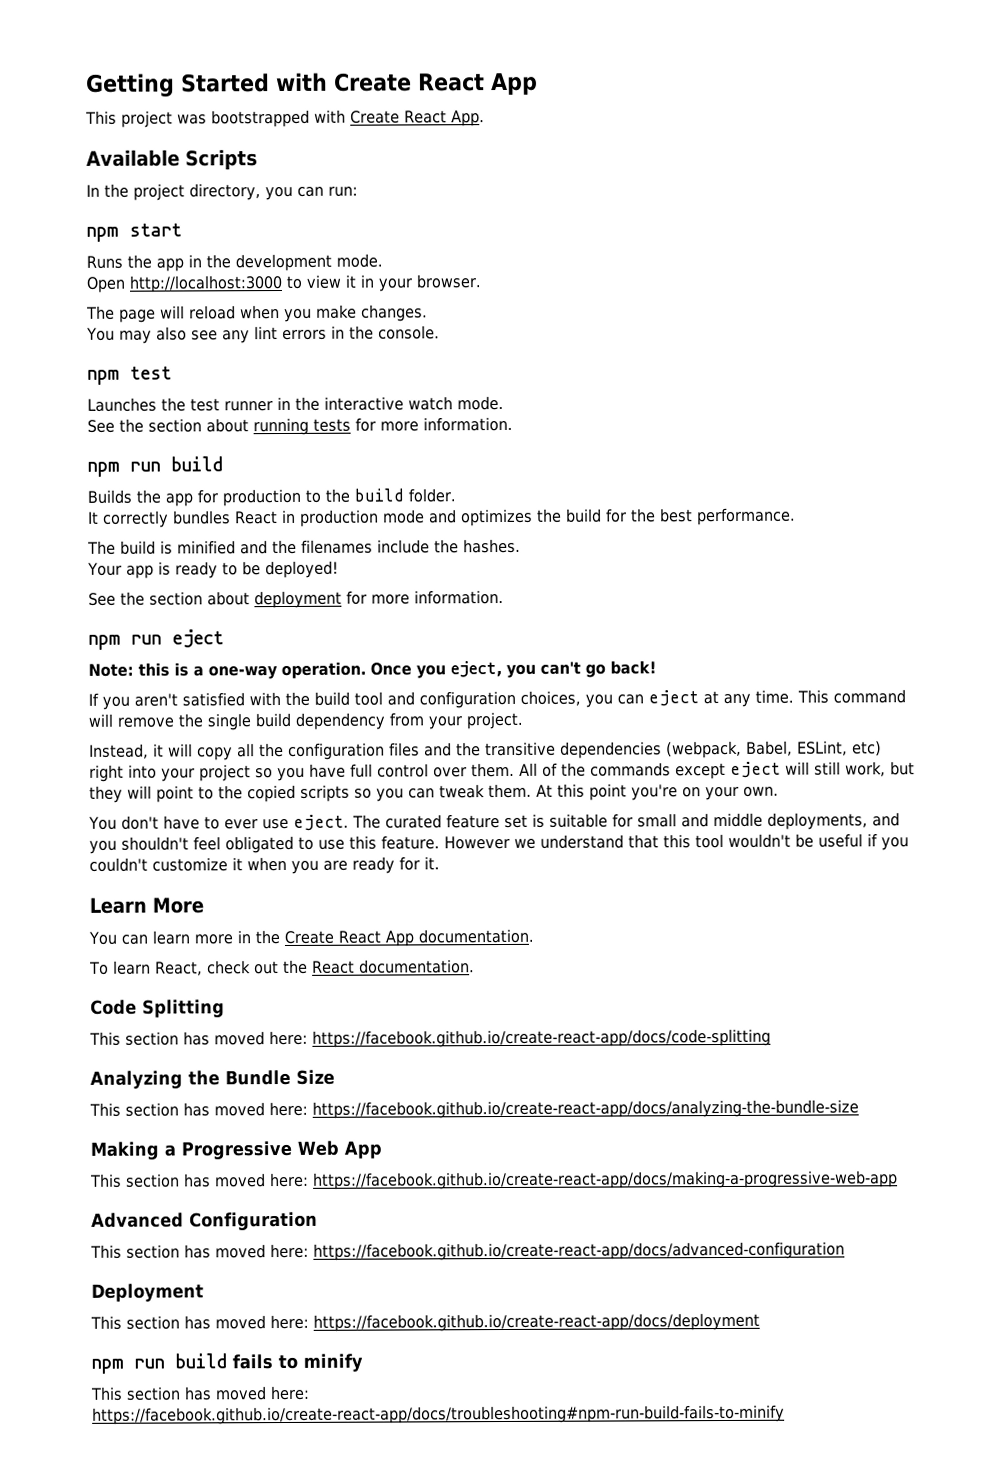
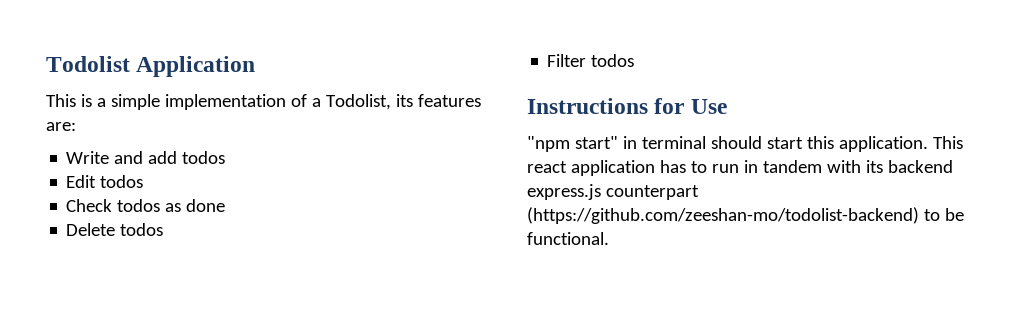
[86,72,538,97] [85,109,485,128] [86,149,258,171] [86,183,358,201] [86,223,182,242] [86,253,383,272] [86,274,481,293] [86,304,428,323] [86,325,440,344] [87,366,172,385] [87,395,504,412] [87,416,513,436] [87,456,223,477] [87,488,456,507] [88,507,796,528] [87,538,521,555] [87,560,339,579] [88,589,504,609] [88,629,224,650] [88,660,657,680] [88,689,906,710] [88,711,523,731] [89,740,882,761] [89,761,915,782] [89,783,779,803] [88,812,900,831] [89,833,909,854] [89,856,440,874] [89,897,204,914] [88,928,534,947] [89,959,475,976] [90,999,225,1018] [89,1028,771,1048] [90,1069,335,1089] [89,1099,859,1119] [90,1140,382,1160] [90,1170,898,1190] [91,1211,318,1231] [90,1241,845,1261] [91,1283,204,1302] [90,1312,760,1332] [91,1353,363,1374] [90,1385,310,1401] [92,1404,785,1425] Getting Started with Create React App // This project was bootstrapped with Create React App. // Available Scripts // In the project directory, you can run: // npm start // Runs the app in the development mode. // Open http://localhost:3000 to view it in your browser. // The page will reload when you make changes. // You may also see any lint errors in the console. // npm test // Launches the test runner in the interactive watch mode. // See the section about running tests for more information. // npm run build // Builds the app for production to the build folder. // It correctly bundles React in production mode and optimizes the build for the best performance. // The build is minified and the filenames include the hashes. // Your app is ready to be deployed! // See the section about deployment for more information. // npm run eject // Note: this is a one-way operation. Once you eject, you can't go back! // If you aren't satisfied with the build tool and configuration choices, you can eject at any time. This command will remove the single build dependency from your project. // Instead, it will copy all the configuration files and the transitive dependencies (webpack, Babel, ESLint, etc) right into your project so you have full control over them. All of the commands except eject will still work, but they will point to the copied scripts so you can tweak them. At this point you're on your own. // You don't have to ever use eject. The curated feature set is suitable for small and middle deployments, and you shouldn't feel obligated to use this feature. However we understand that this tool wouldn't be useful if you couldn't customize it when you are ready for it. // Learn More // You can learn more in the Create React App documentation. // To learn React, check out the React documentation. // Code Splitting // This section has moved here: https://facebook.github.io/create-react-app/docs/code-splitting // Analyzing the Bundle Size // This section has moved here: https://facebook.github.io/create-react-app/docs/analyzing-the-bundle-size // Making a Progressive Web App // This section has moved here: https://facebook.github.io/create-react-app/docs/making-a-progressive-web-app // Advanced Configuration // This section has moved here: https://facebook.github.io/create-react-app/docs/advanced-configuration // Deployment // This section has moved here: https://facebook.github.io/create-react-app/docs/deployment // npm run build fails to minify // This section has moved here: https://facebook.github.io/create-react-app/docs/troubleshooting#npm-run-build-fails-to-minify -> [46,56,256,77] [46,94,481,110] [46,122,76,131] [66,151,226,164] [66,175,144,188] [66,199,226,212] [66,223,164,236] [547,54,635,67] [527,98,727,114] [527,136,963,152] [527,160,953,176] [527,184,699,200] [527,207,964,224] [527,232,609,245] Todolist Application // This is a simple implementation of a Todolist, its features are: // Write and add todos // Edit todos // Check todos as done // Delete todos // Filter todos // Instructions for Use // "npm start" in terminal should start this application. This react application has to run in tandem with its backend express.js counterpart (https://github.com/zeeshan-mo/todolist-backend) to be functional.

